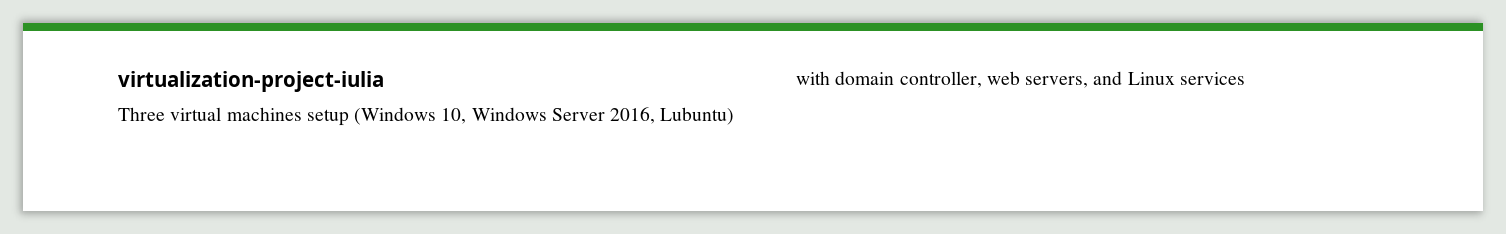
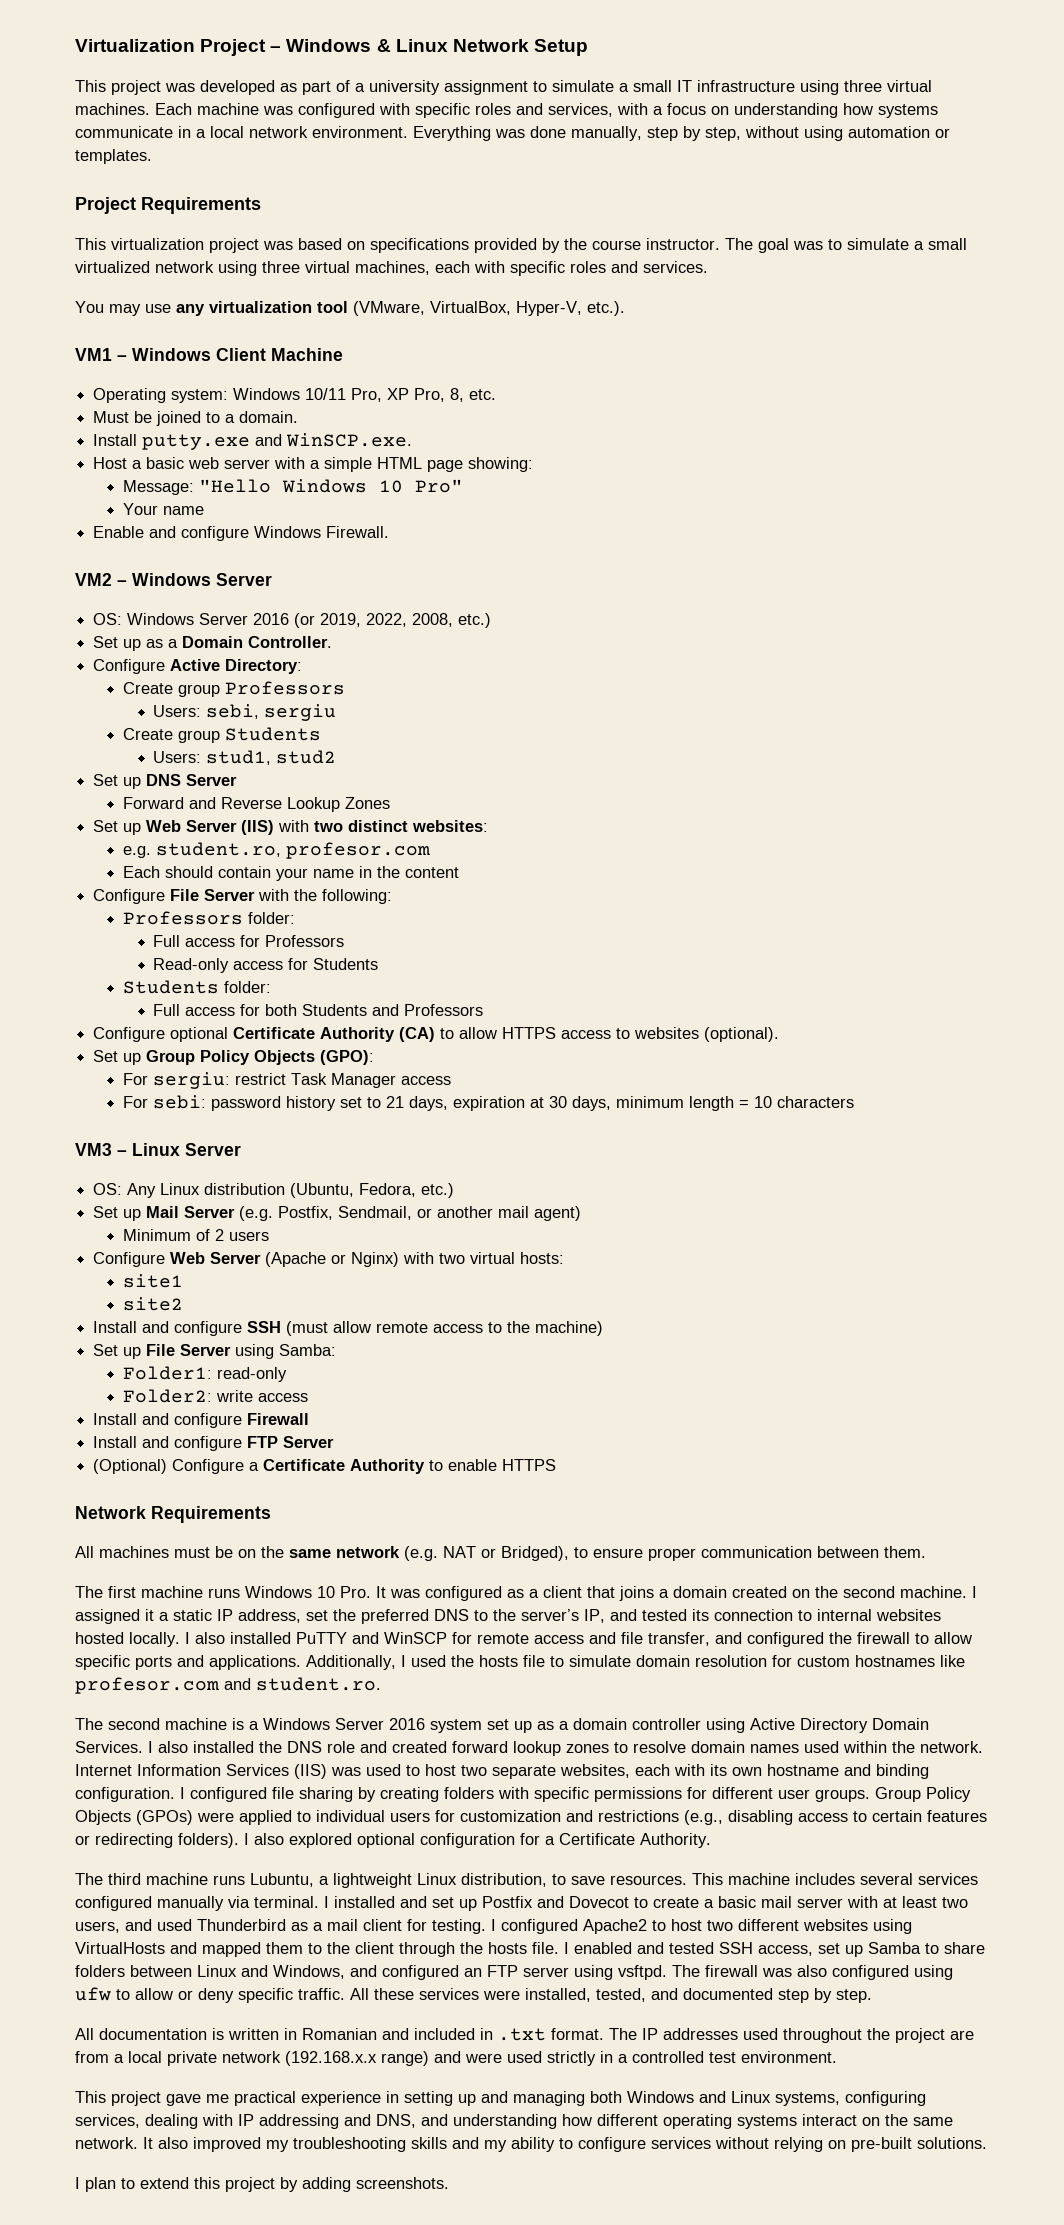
[118,71,384,92] [118,107,735,126] [796,71,1245,88] virtualization-project-iulia // Three virtual machines setup (Windows 10, Windows Server 2016, Lubuntu) with domain controller, web servers, and Linux services -> [75,39,588,56] [75,80,932,95] [75,103,938,118] [75,126,950,141] [75,149,152,164] [75,197,261,214] [75,238,967,253] [75,261,708,276] [75,301,625,316] [75,348,343,361] [93,388,497,403] [93,411,299,426] [93,433,413,450] [93,457,534,472] [123,479,464,495] [123,503,205,515] [93,526,390,541] [75,573,272,586] [93,613,492,628] [93,636,333,651] [93,659,303,674] [123,681,346,697] [153,704,337,721] [123,727,322,743] [153,750,337,765] [93,774,238,789] [123,797,391,812] [93,820,489,835] [123,842,431,859] [123,866,460,881] [93,889,393,904] [123,911,296,925] [153,935,345,947] [153,958,379,973] [123,980,272,994] [153,1004,484,1016] [93,1027,780,1042] [93,1050,375,1065] [123,1072,452,1089] [123,1095,855,1111] [75,1143,241,1156] [93,1183,455,1198] [93,1206,582,1221] [123,1229,270,1241] [93,1252,565,1267] [123,1274,184,1288] [123,1297,184,1311] [93,1321,604,1336] [93,1344,337,1359] [123,1366,288,1382] [123,1389,309,1403] [93,1413,310,1428] [93,1436,335,1451] [93,1459,557,1474] [75,1506,271,1523] [75,1546,926,1561] [75,1586,977,1601] [75,1609,941,1624] [75,1632,972,1647] [75,1655,965,1670] [75,1677,381,1694] [75,1718,929,1733] [75,1741,983,1756] [75,1764,929,1779] [75,1787,971,1802] [75,1810,987,1825] [75,1833,711,1848] [75,1873,978,1888] [75,1896,968,1911] [75,1919,912,1934] [75,1942,985,1957] [75,1965,953,1980] [75,1987,872,2003] [75,2028,974,2043] [75,2051,837,2066] [75,2091,926,2106] [75,2114,953,2129] [75,2137,987,2152] [75,2177,449,2192] Virtualization Project – Windows & Linux Network Setup // This project was developed as part of a university assignment to simulate a small IT infrastructure using three virtual machines. Each machine was configured with specific roles and services, with a focus on understanding how systems communicate in a local network environment. Everything was done manually, step by step, without using automation or templates. // Project Requirements // This virtualization project was based on specifications provided by the course instructor. The goal was to simulate a small virtualized network using three virtual machines, each with specific roles and services. // You may use any virtualization tool (VMware, VirtualBox, Hyper-V, etc.). // VM1 – Windows Client Machine // Operating system: Windows 10/11 Pro, XP Pro, 8, etc. // Must be joined to a domain. // Install putty.exe and WinSCP.exe. // Host a basic web server with a simple HTML page showing: // Message: "Hello Windows 10 Pro" // Your name // Enable and configure Windows Firewall. // VM2 – Windows Server // OS: Windows Server 2016 (or 2019, 2022, 2008, etc.) // Set up as a Domain Controller. // Configure Active Directory: // Create group Professors // Users: sebi, sergiu // Create group Students // Users: stud1, stud2 // Set up DNS Server // Forward and Reverse Lookup Zones // Set up Web Server (IIS) with two distinct websites: // e.g. student.ro, profesor.com // Each should contain your name in the content // Configure File Server with the following: // Professors folder: // Full access for Professors // Read-only access for Students // Students folder: // Full access for both Students and Professors // Configure optional Certificate Authority (CA) to allow HTTPS access to websites (optional). // Set up Group Policy Objects (GPO): // For sergiu: restrict Task Manager access // For sebi: password history set to 21 days, expiration at 30 days, minimum length = 10 characters // VM3 – Linux Server // OS: Any Linux distribution (Ubuntu, Fedora, etc.) // Set up Mail Server (e.g. Postfix, Sendmail, or another mail agent) // Minimum of 2 users // Configure Web Server (Apache or Nginx) with two virtual hosts: // site1 // site2 // Install and configure SSH (must allow remote access to the machine) // Set up File Server using Samba: // Folder1: read-only // Folder2: write access // Install and configure Firewall // Install and configure FTP Server // (Optional) Configure a Certificate Authority to enable HTTPS // Network Requirements // All machines must be on the same network (e.g. NAT or Bridged), to ensure proper communication between them. // The first machine runs Windows 10 Pro. It was configured as a client that joins a domain created on the second machine. I assigned it a static IP address, set the preferred DNS to the server’s IP, and tested its connection to internal websites hosted locally. I also installed PuTTY and WinSCP for remote access and file transfer, and configured the firewall to allow specific ports and applications. Additionally, I used the hosts file to simulate domain resolution for custom hostnames like profesor.com and student.ro. // The second machine is a Windows Server 2016 system set up as a domain controller using Active Directory Domain Services. I also installed the DNS role and created forward lookup zones to resolve domain names used within the network. Internet Information Services (IIS) was used to host two separate websites, each with its own hostname and binding configuration. I configured file sharing by creating folders with specific permissions for different user groups. Group Policy Objects (GPOs) were applied to individual users for customization and restrictions (e.g., disabling access to certain features or redirecting folders). I also explored optional configuration for a Certificate Authority. // The third machine runs Lubuntu, a lightweight Linux distribution, to save resources. This machine includes several services configured manually via terminal. I installed and set up Postfix and Dovecot to create a basic mail server with at least two users, and used Thunderbird as a mail client for testing. I configured Apache2 to host two different websites using VirtualHosts and mapped them to the client through the hosts file. I enabled and tested SSH access, set up Samba to share folders between Linux and Windows, and configured an FTP server using vsftpd. The firewall was also configured using ufw to allow or deny specific traffic. All these services were installed, tested, and documented step by step. // All documentation is written in Romanian and included in .txt format. The IP addresses used throughout the project are from a local private network (192.168.x.x range) and were used strictly in a controlled test environment. // This project gave me practical experience in setting up and managing both Windows and Linux systems, configuring services, dealing with IP addressing and DNS, and understanding how different operating systems interact on the same network. It also improved my troubleshooting skills and my ability to configure services without relying on pre-built solutions. // I plan to extend this project by adding screenshots.

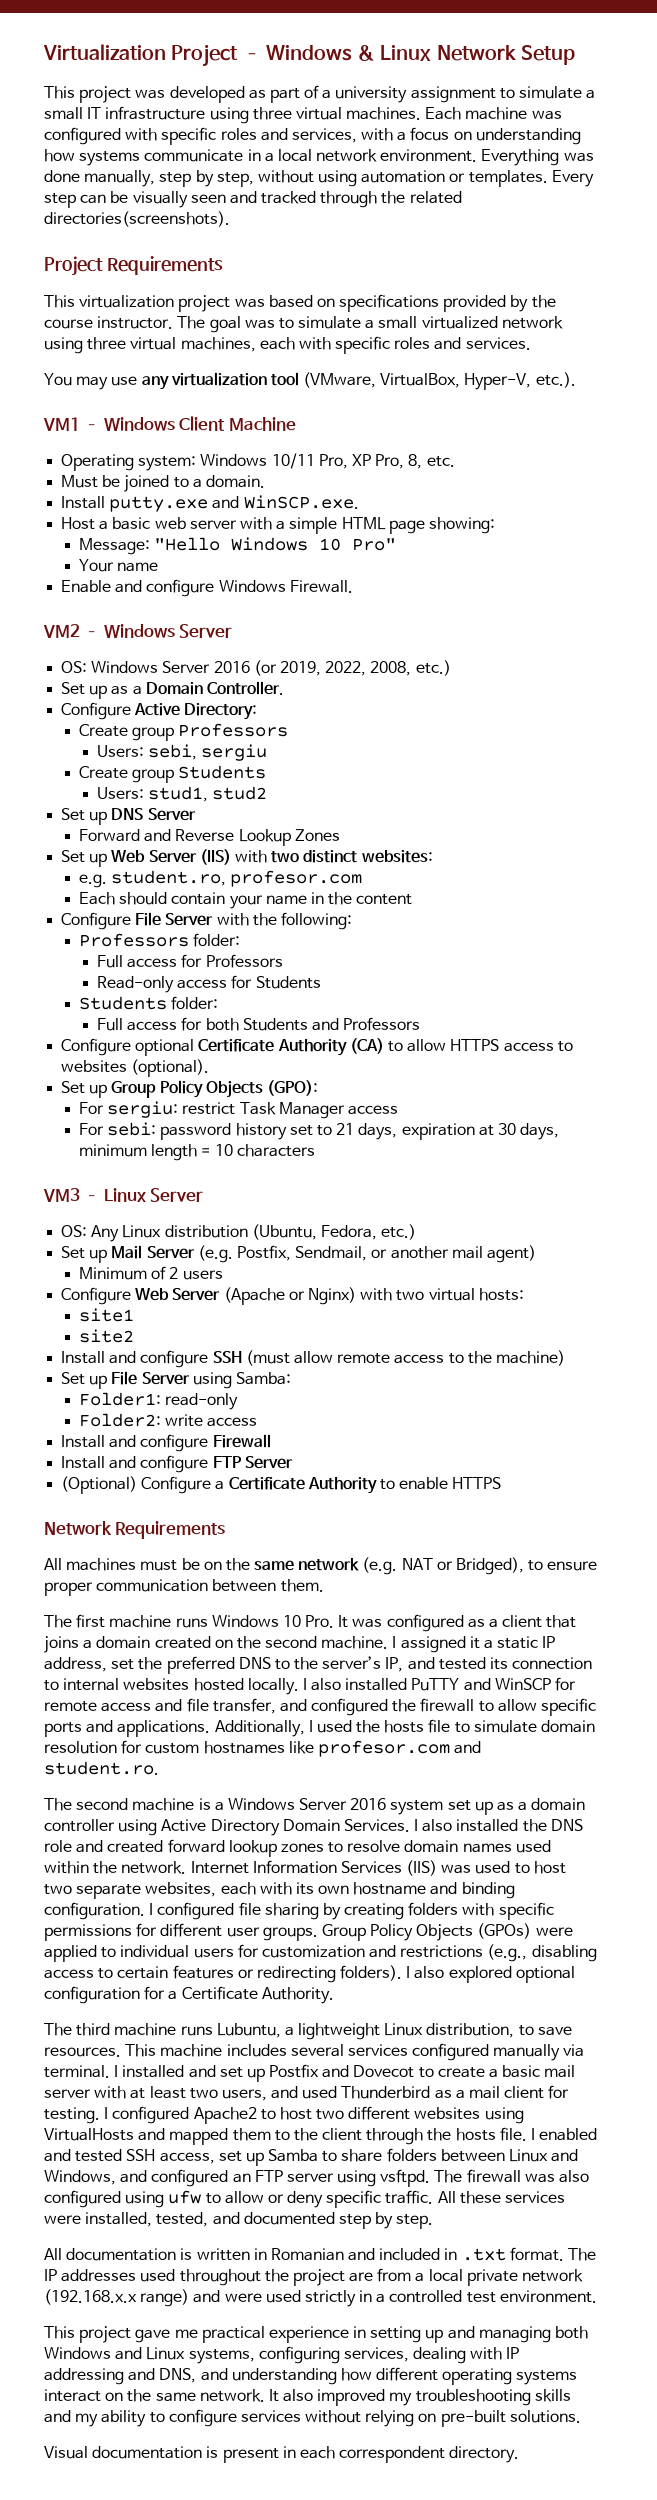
(152, 156) none -> [551,170,594,187] [44,191,462,208] [44,211,230,227] Every step can be visually seen and tracked through the related directories(screenshots).
[75,2177,449,2192] I plan to extend this project by adding screenshots. -> [44,2446,520,2463] Visual documentation is present in each correspondent directory.

